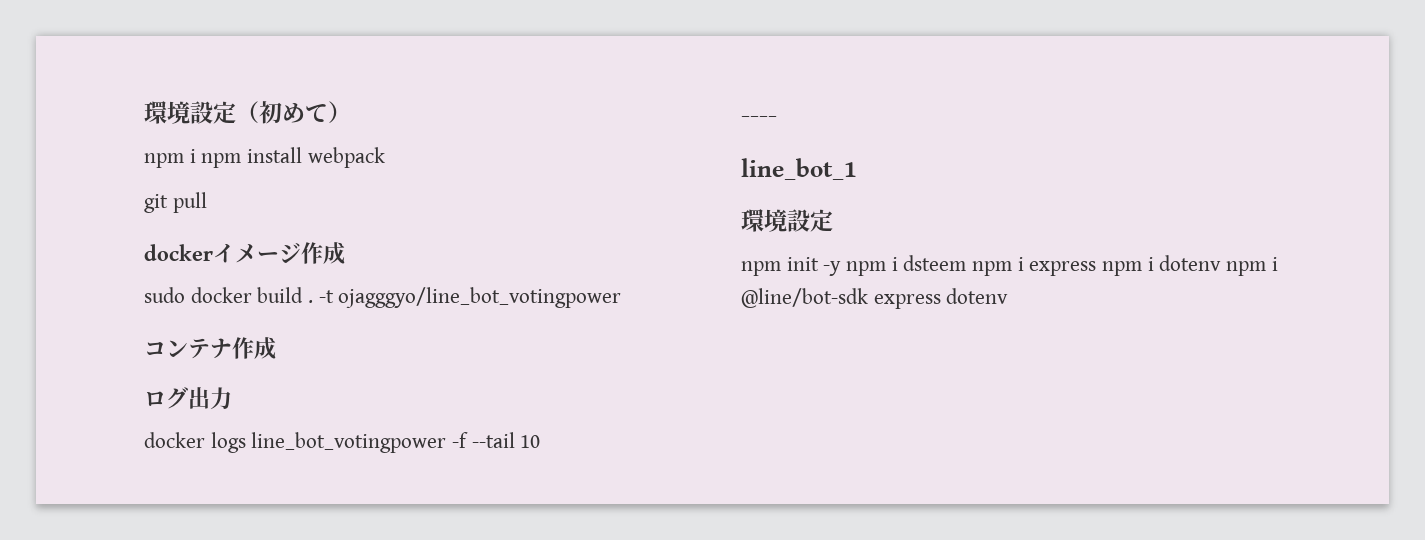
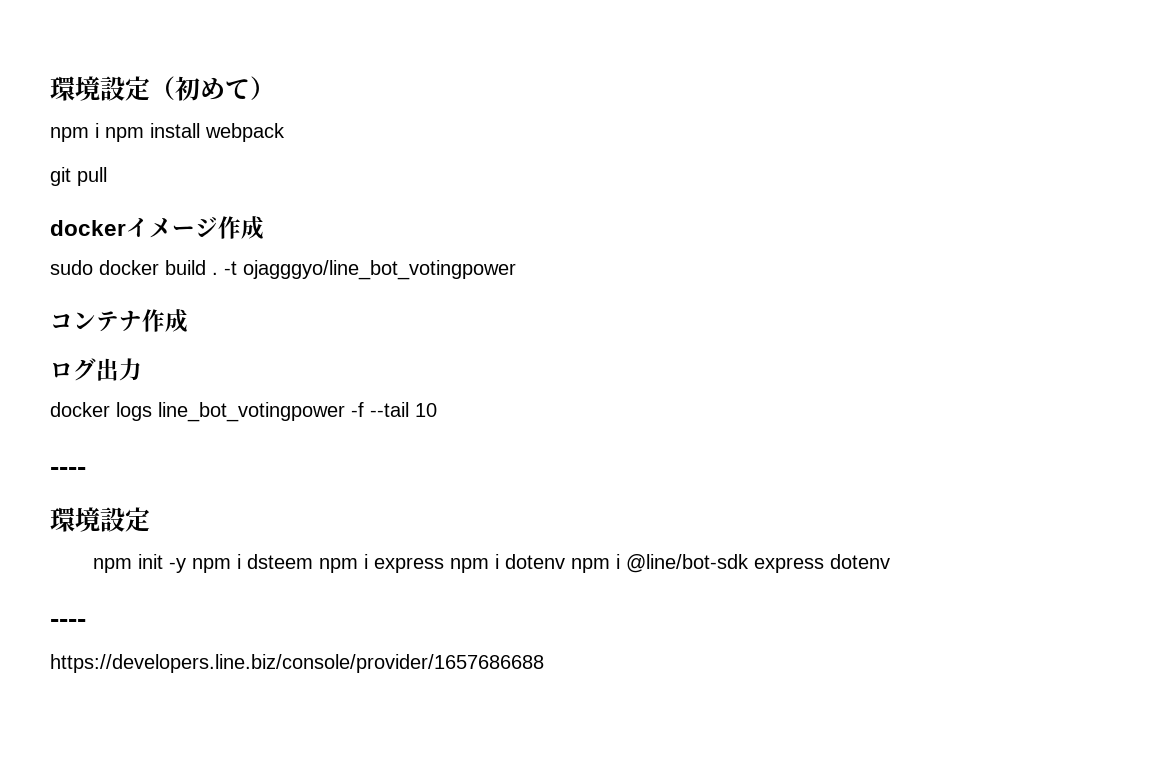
[741,158,857,180] // line_bot_1 -> (86, 471) none
(1009, 296) none -> [50,619,86,628] [50,654,544,673] // ---- // https://developers.line.biz/console/provider/1657686688

